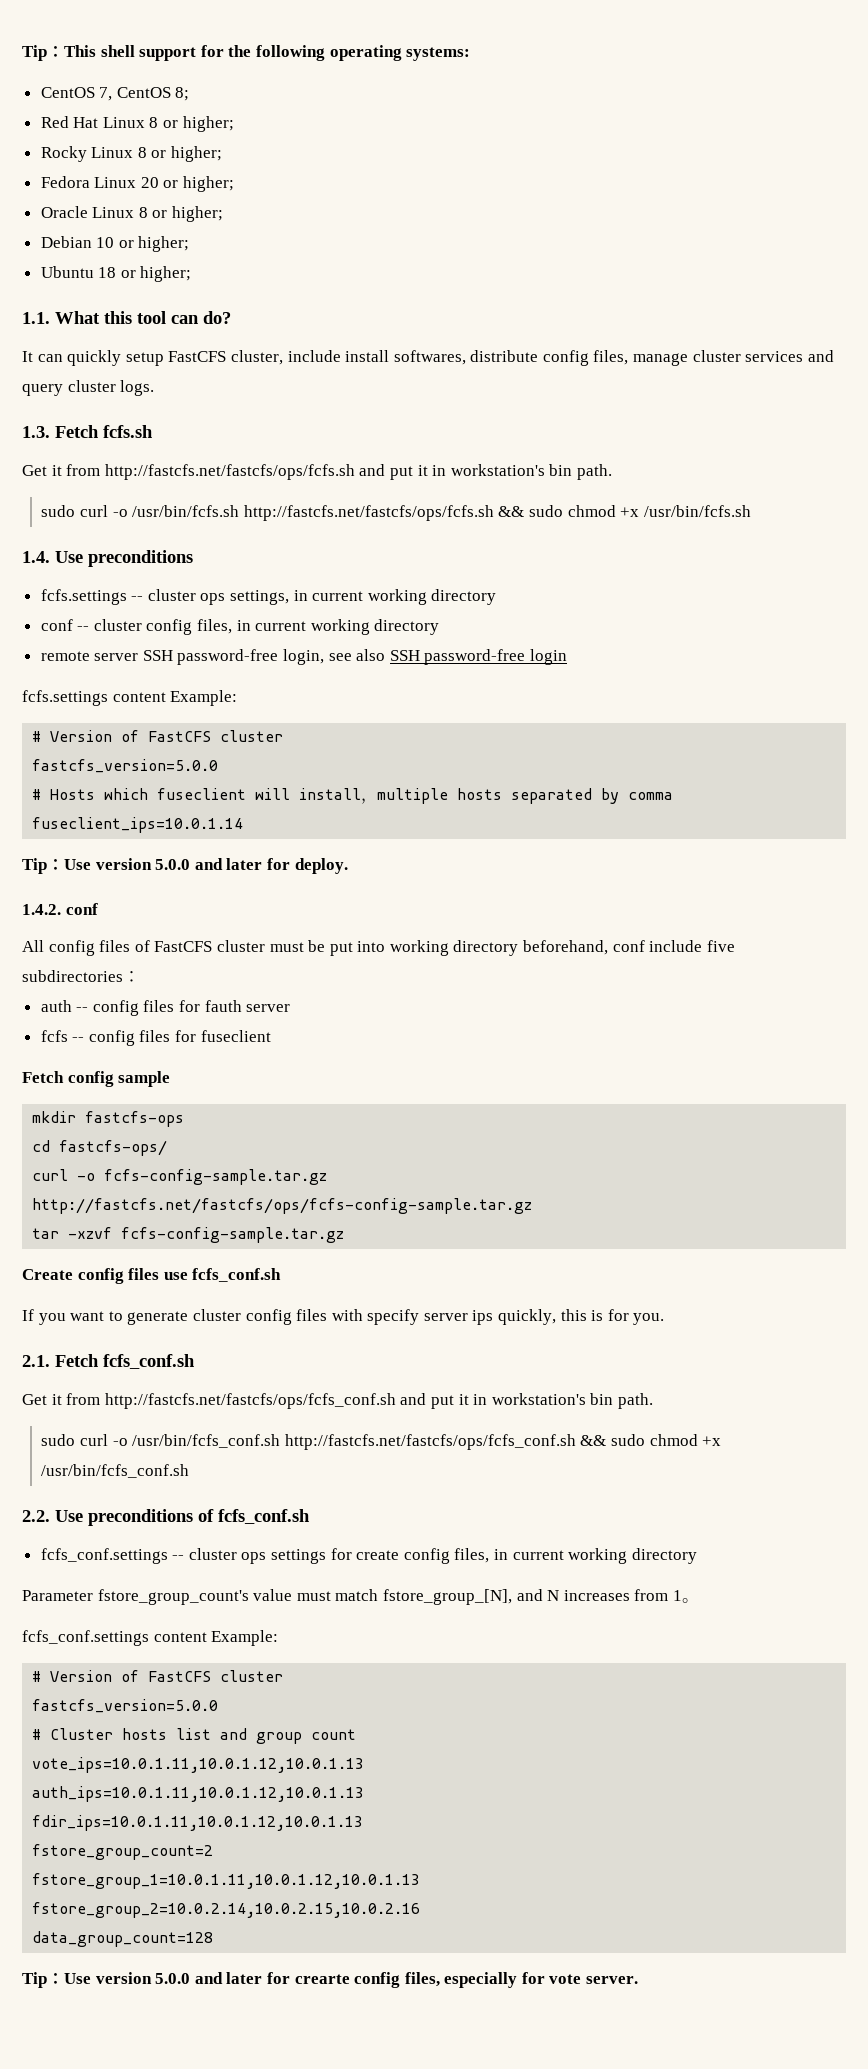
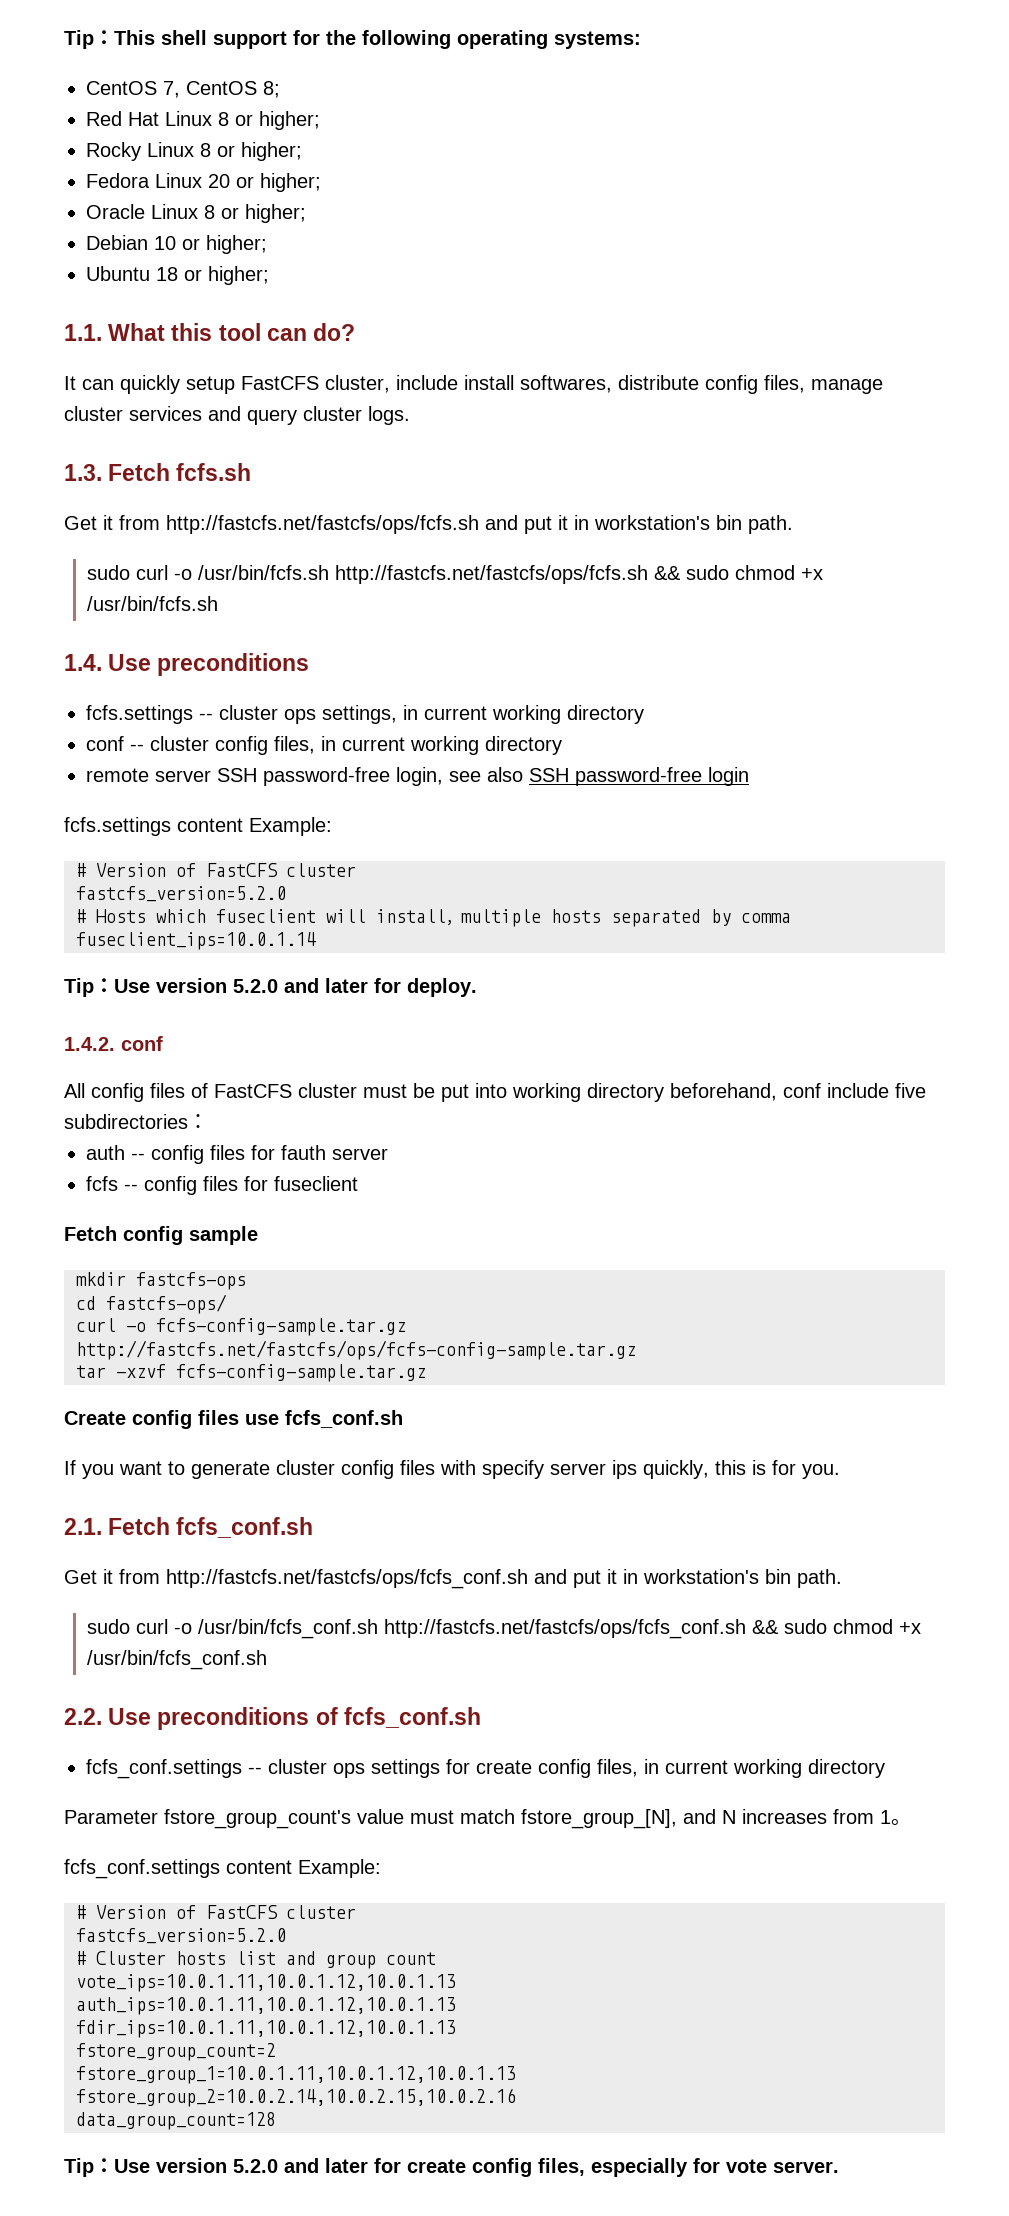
[32,759,219,773] fastcfs_version=5.0.0 -> [76,886,286,902] fastcfs_version=5.2.0
[155,859,191,870] 5.0.0 -> [233,979,278,993] 5.2.0
[32,1699,219,1713] fastcfs_version=5.0.0 -> [76,1928,286,1944] fastcfs_version=5.2.0
[155,1972,350,1984] 5.0.0 and later for crearte -> [233,2158,466,2173] 5.2.0 and later for create

